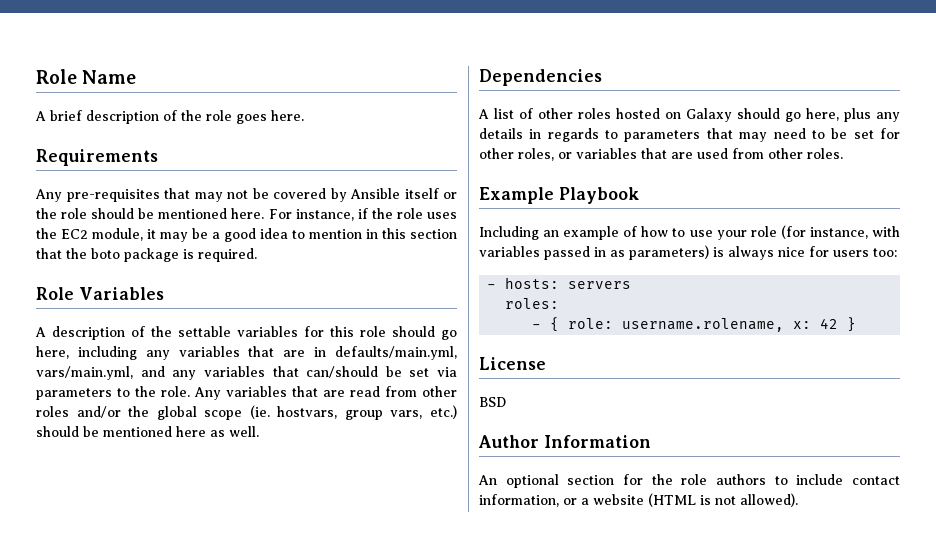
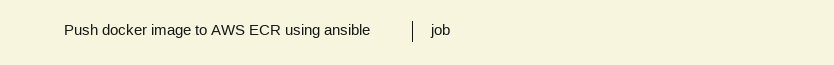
[36,69,137,84] [35,110,304,124] [36,149,158,166] [35,188,457,202] [36,208,457,221] [36,228,457,242] [36,248,257,262] [36,287,164,300] [35,326,457,340] [36,346,457,360] [36,366,457,380] [36,386,457,400] [36,405,457,420] [36,426,259,437] [479,69,602,86] [478,108,900,122] [479,128,900,142] [479,148,843,161] [479,187,639,204] [479,225,900,240] [479,245,897,260] [487,277,632,289] [505,298,560,309] [532,317,857,332] [479,357,546,370] [479,397,506,407] [478,435,651,448] [478,474,900,488] [479,493,798,507] Role Name // A brief description of the role goes here. // Requirements // Any pre-requisites that may not be covered by Ansible itself or the role should be mentioned here. For instance, if the role uses the EC2 module, it may be a good idea to mention in this section that the boto package is required. // Role Variables // A description of the settable variables for this role should go here, including any variables that are in defaults/main.yml, vars/main.yml, and any variables that can/should be set via parameters to the role. Any variables that are read from other roles and/or the global scope (ie. hostvars, group vars, etc.) should be mentioned here as well. // Dependencies // A list of other roles hosted on Galaxy should go here, plus any details in regards to parameters that may need to be set for other roles, or variables that are used from other roles. // Example Playbook // Including an example of how to use your role (for instance, with variables passed in as parameters) is always nice for users too: // - hosts: servers // roles: // - { role: username.rolename, x: 42 } // License // BSD // Author Information // An optional section for the role authors to include contact information, or a website (HTML is not allowed). -> [64,24,450,38] Push docker image to AWS ECR using ansible job

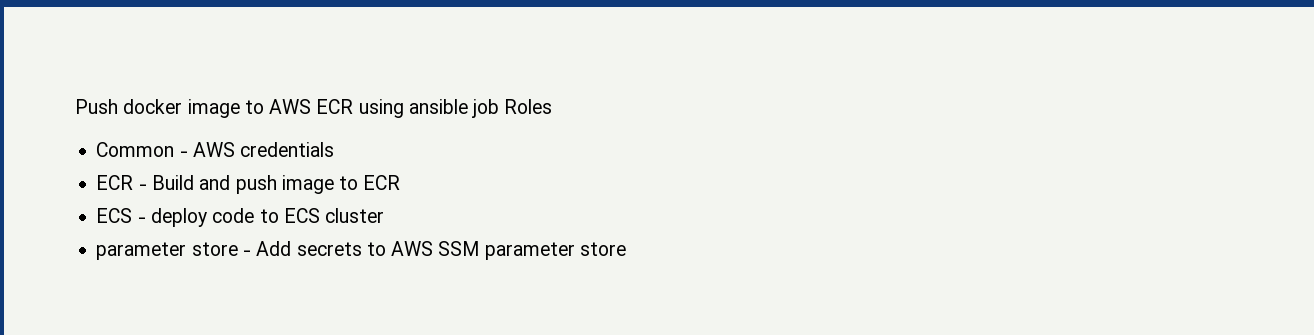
(450, 31) none -> [504,99,553,114] [96,142,335,157] [96,175,401,194] [96,208,385,227] [96,241,626,260] Roles // Common - AWS credentials // ECR - Build and push image to ECR // ECS - deploy code to ECS cluster // parameter store - Add secrets to AWS SSM parameter store

